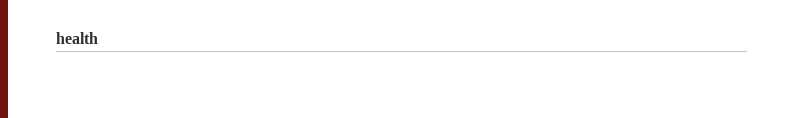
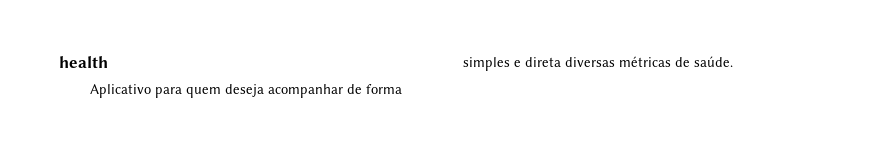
(98, 38) none -> [89,84,402,98] [463,56,733,71] // Aplicativo para quem deseja acompanhar de forma simples e direta diversas métricas de saúde.

